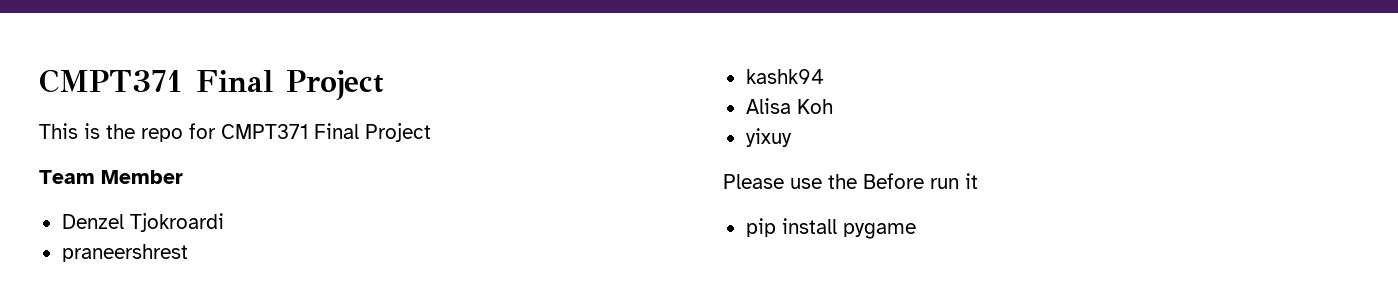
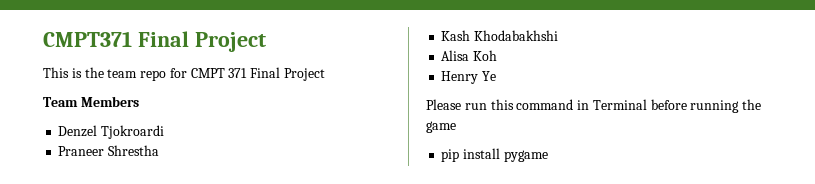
(135, 131) none -> [107,69,138,78] team
[221,124,308,139] CMPT371 -> [190,68,248,78] CMPT 371
[101,170,183,184] Member -> [80,96,139,107] Members
[61,244,188,262] [745,69,824,84] praneershrest // kashk94 -> [58,145,160,156] [441,30,559,41] Praneer Shrestha // Kash Khodabakhshi
[745,128,792,147] yixuy -> [441,71,497,84] Henry Ye
[790,173,978,189] use the Before run it -> [464,99,762,113] [426,121,456,133] run this command in Terminal before running the game

